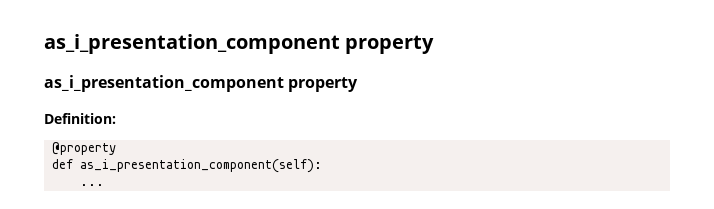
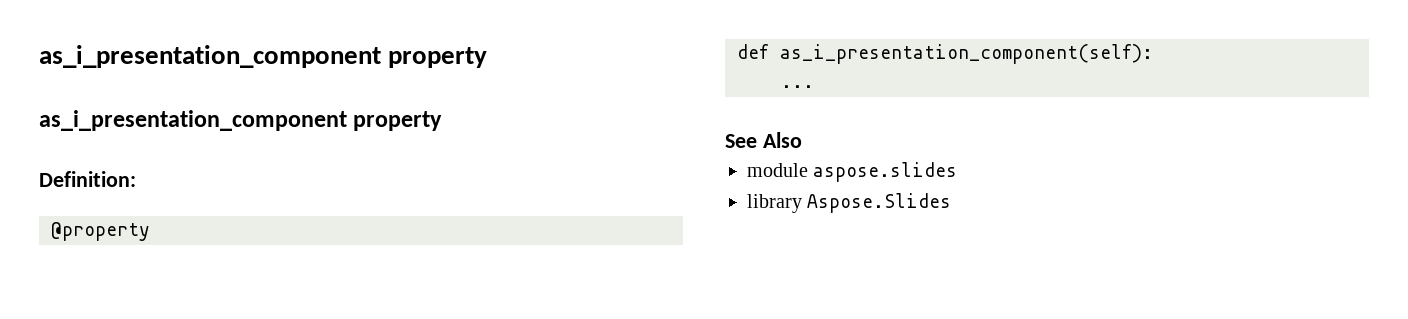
(104, 185) none -> [725,132,802,148] [747,162,958,182] [747,193,952,213] // See Also // module aspose.slides // library Aspose.Slides

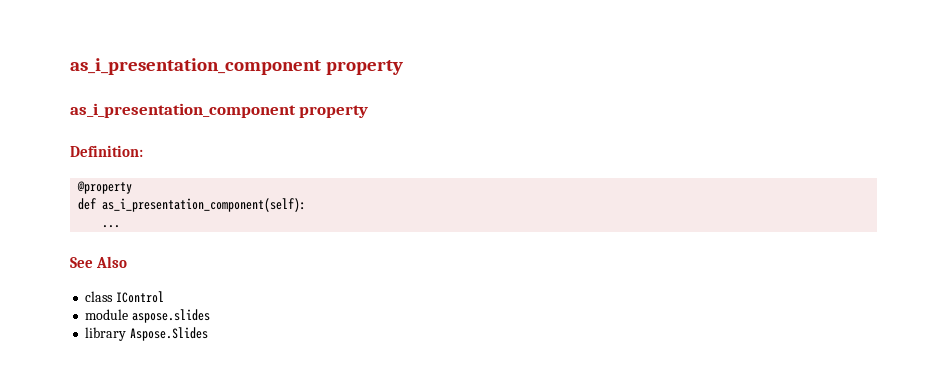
(802, 140) none -> [85,291,165,303] // class IControl

